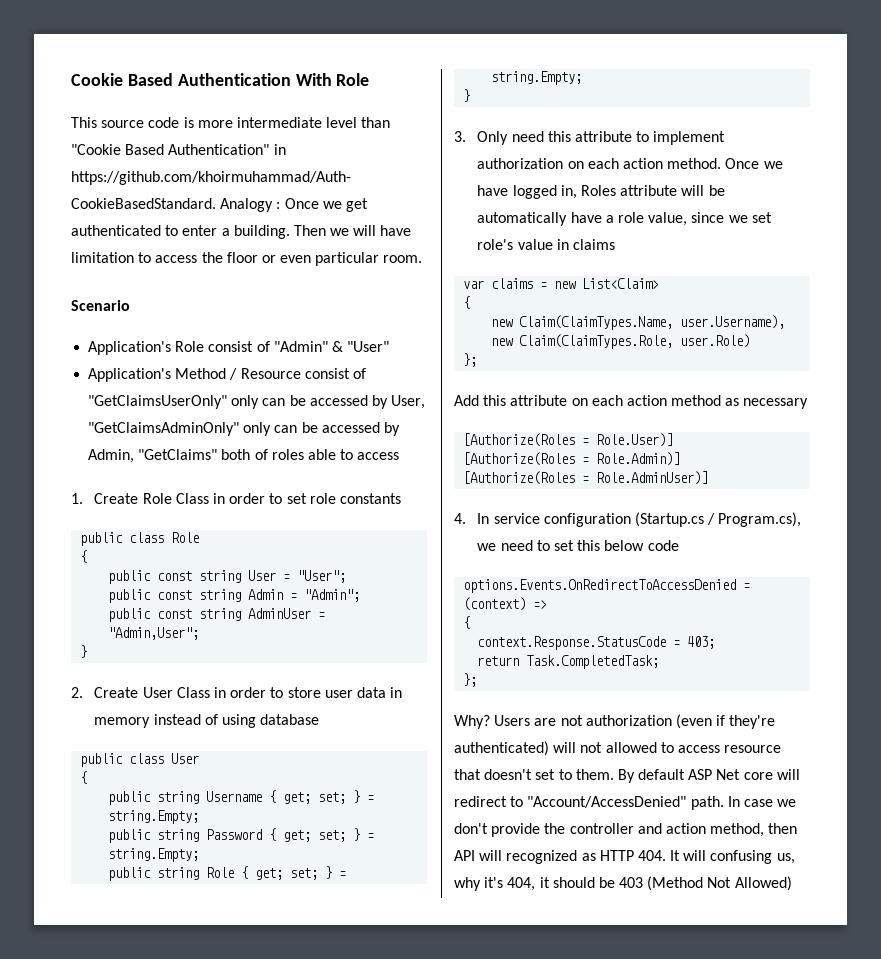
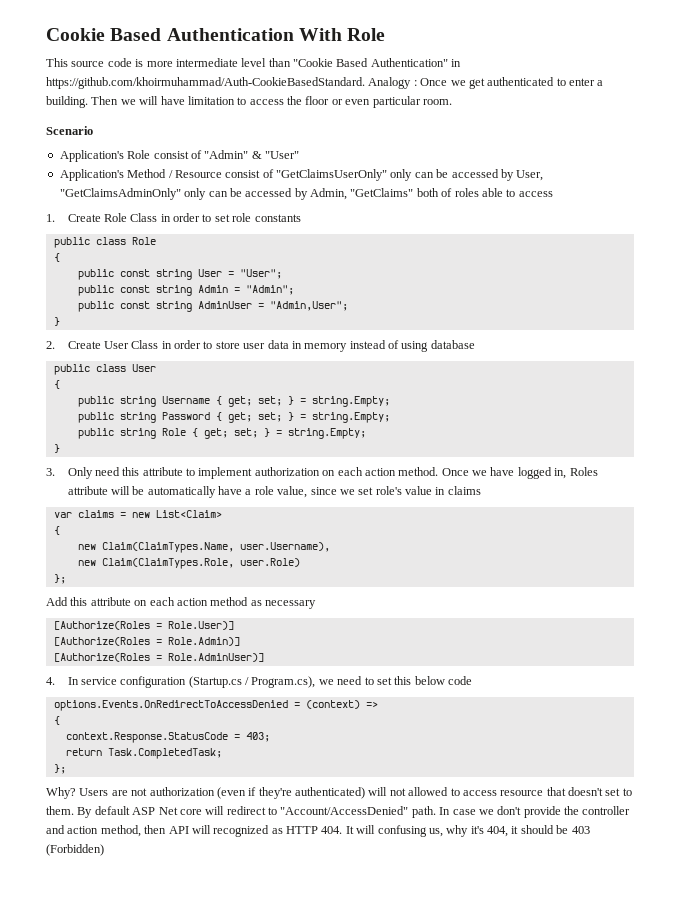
[647,876,792,891] (Method Not Allowed) -> [46,844,104,856] (Forbidden)

